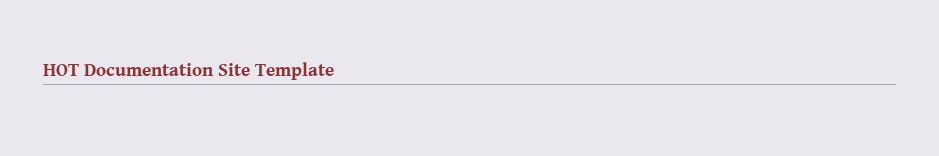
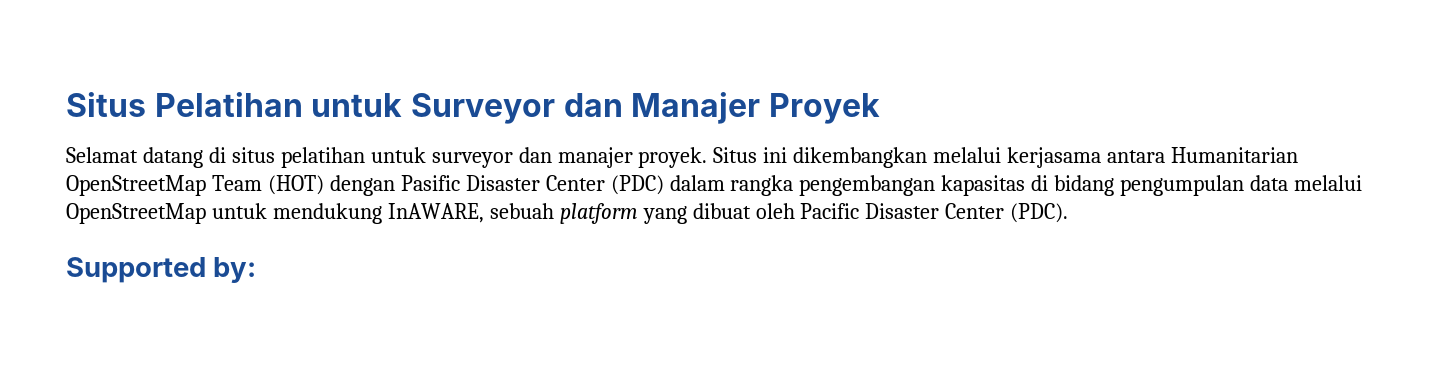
[43,62,334,80] HOT Documentation Site Template -> [66,92,880,124] [66,147,1299,168] [66,175,1363,196] [66,203,1069,224] [66,257,257,283] Situs Pelatihan untuk Surveyor dan Manajer Proyek // Selamat datang di situs pelatihan untuk surveyor dan manajer proyek. Situs ini dikembangkan melalui kerjasama antara Humanitarian OpenStreetMap Team (HOT) dengan Pasific Disaster Center (PDC) dalam rangka pengembangan kapasitas di bidang pengumpulan data melalui OpenStreetMap untuk mendukung InAWARE, sebuah platform yang dibuat oleh Pacific Disaster Center (PDC). // Supported by:

